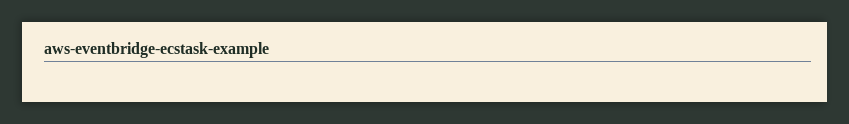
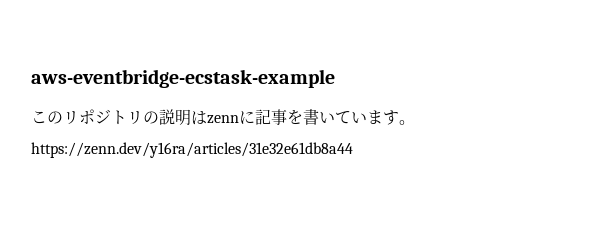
(269, 50) none -> [31,109,415,126] [31,142,353,158] // このリポジトリの説明はzennに記事を書いています。 // https://zenn.dev/y16ra/articles/31e32e61db8a44

